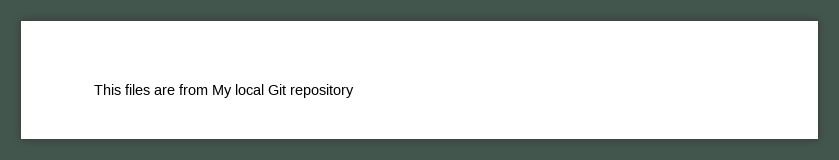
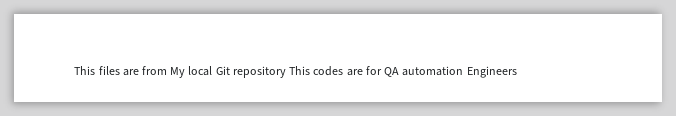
(354, 91) none -> [289,66,517,78] This codes are for QA automation Engineers

